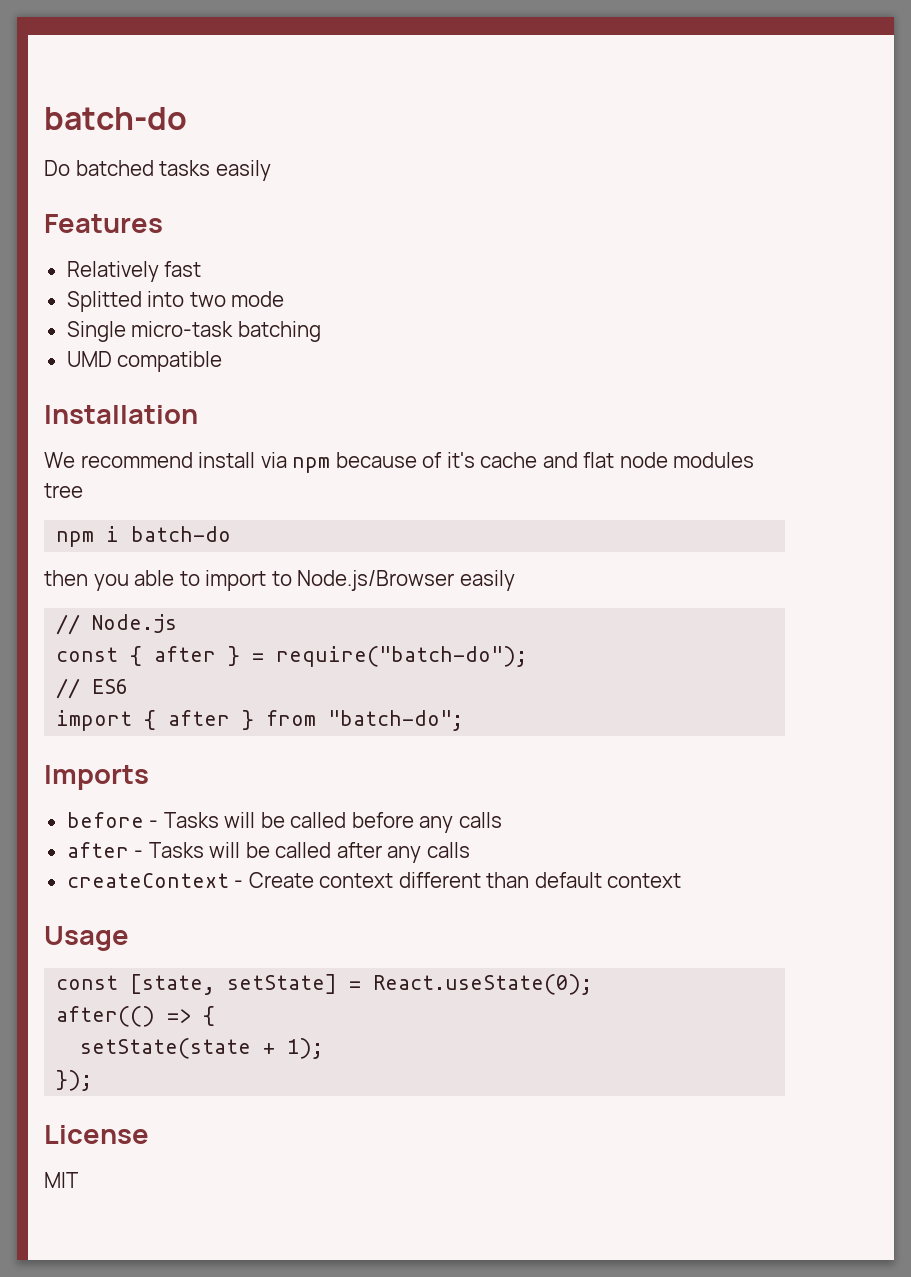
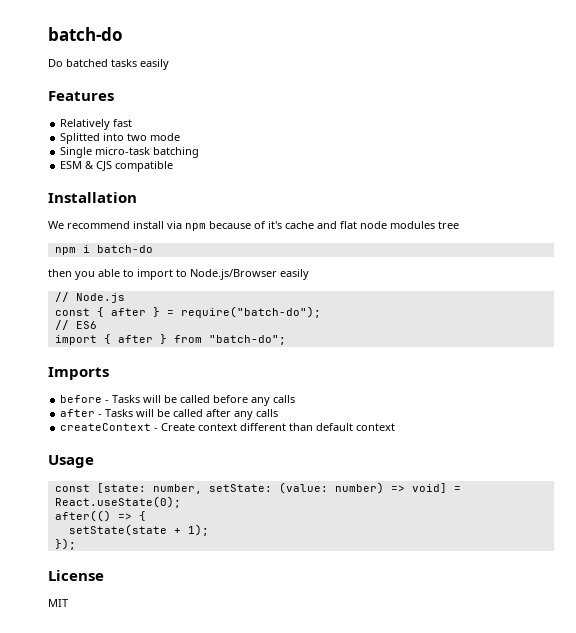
[66,351,112,367] UMD -> [60,161,113,171] ESM & CJS
[130,974,338,995] [state, setState] -> [96,482,447,494] [state: number, setState: (value: number) => void]

